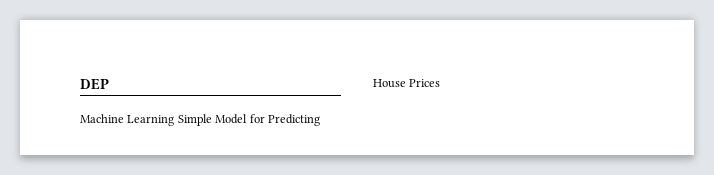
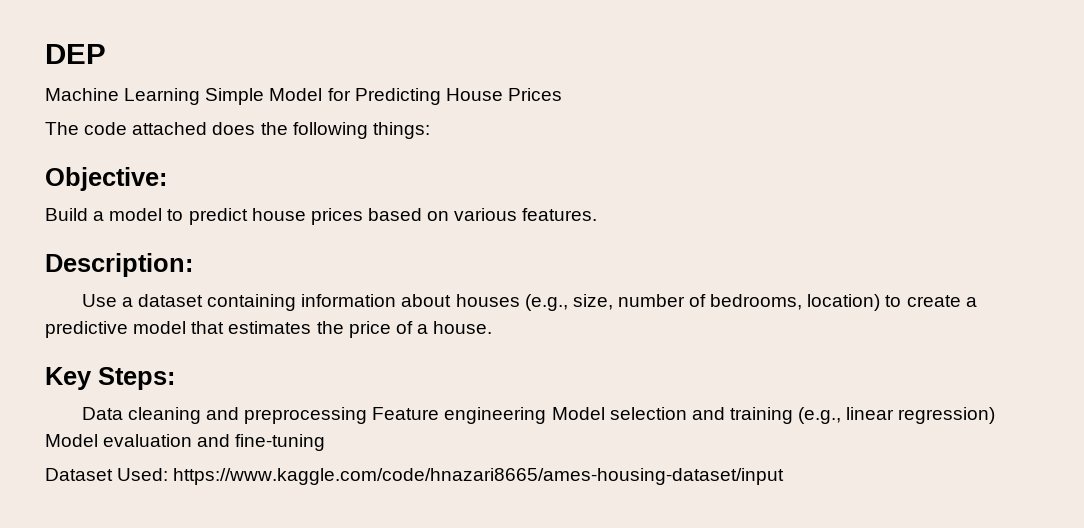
(441, 83) none -> [45,122,430,139] [45,167,167,191] [45,208,598,225] [45,253,193,277] [81,294,977,311] [45,321,493,338] [45,367,175,390] [81,407,996,424] [45,434,326,451] [45,468,785,485] // The code attached does the following things: // Objective: // Build a model to predict house prices based on various features. // Description: // Use a dataset containing information about houses (e.g., size, number of bedrooms, location) to create a predictive model that estimates the price of a house. // Key Steps: // Data cleaning and preprocessing Feature engineering Model selection and training (e.g., linear regression) Model evaluation and fine-tuning // Dataset Used: https://www.kaggle.com/code/hnazari8665/ames-housing-dataset/input

